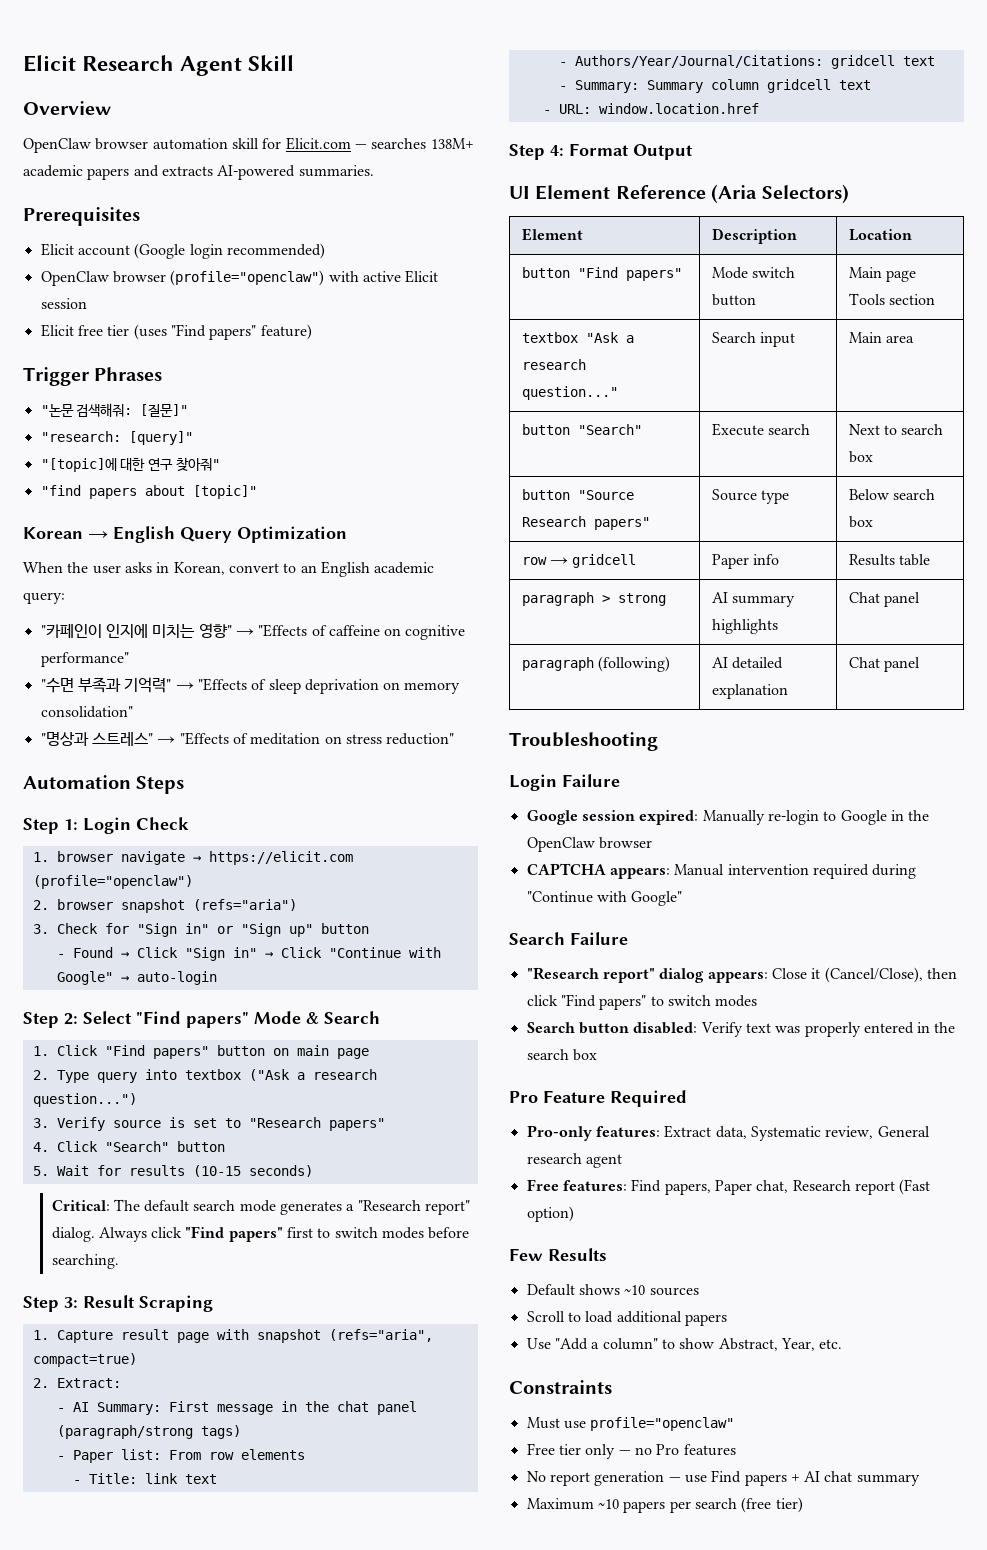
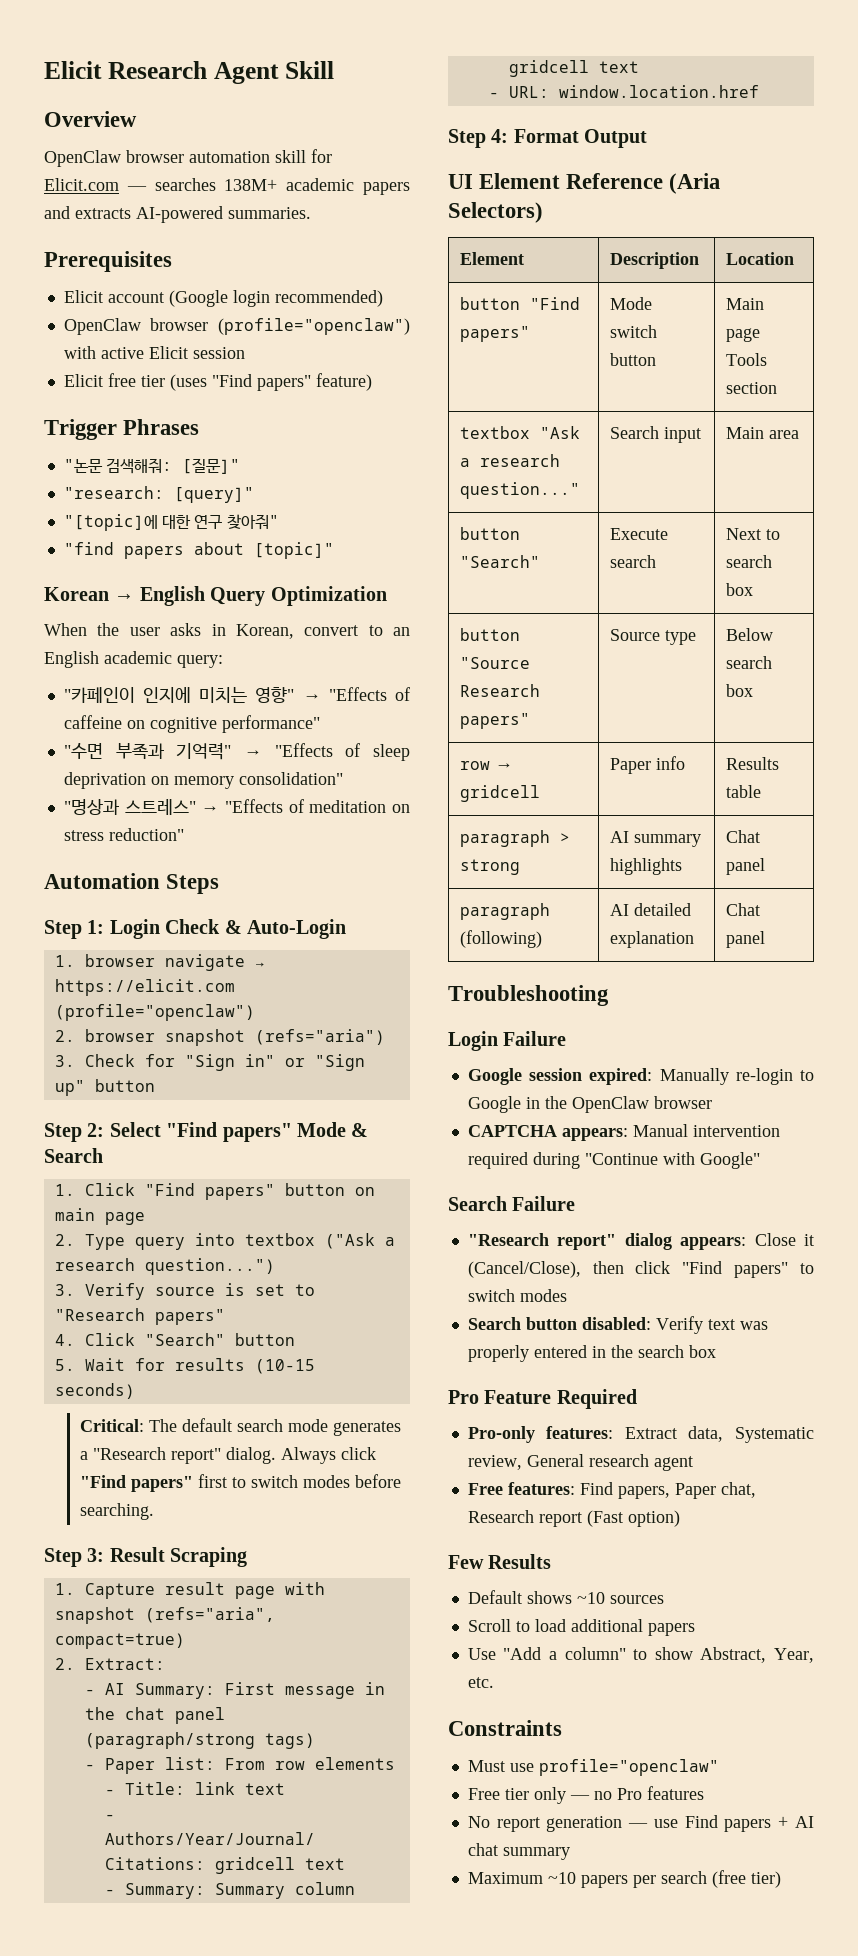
(189, 823) none -> [224,919,346,939] & Auto-Login
[56,947,441,961] [56,971,217,985] // - Found → Click "Sign in" → Click "Continue with Google" → auto-login -> (155, 1085) none

